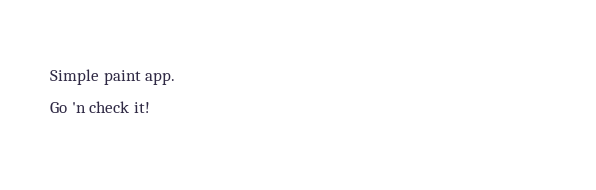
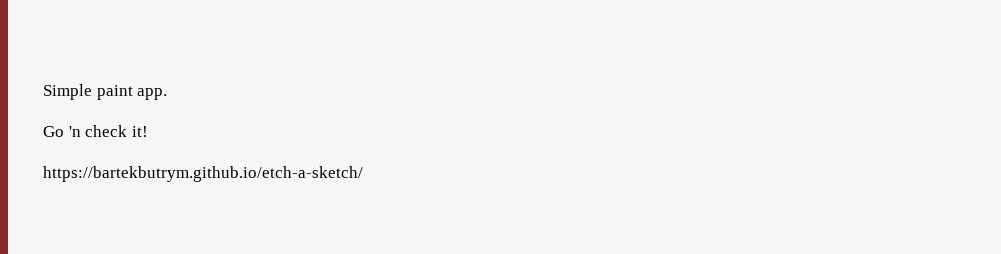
(150, 107) none -> [43,166,363,182] // https://bartekbutrym.github.io/etch-a-sketch/

